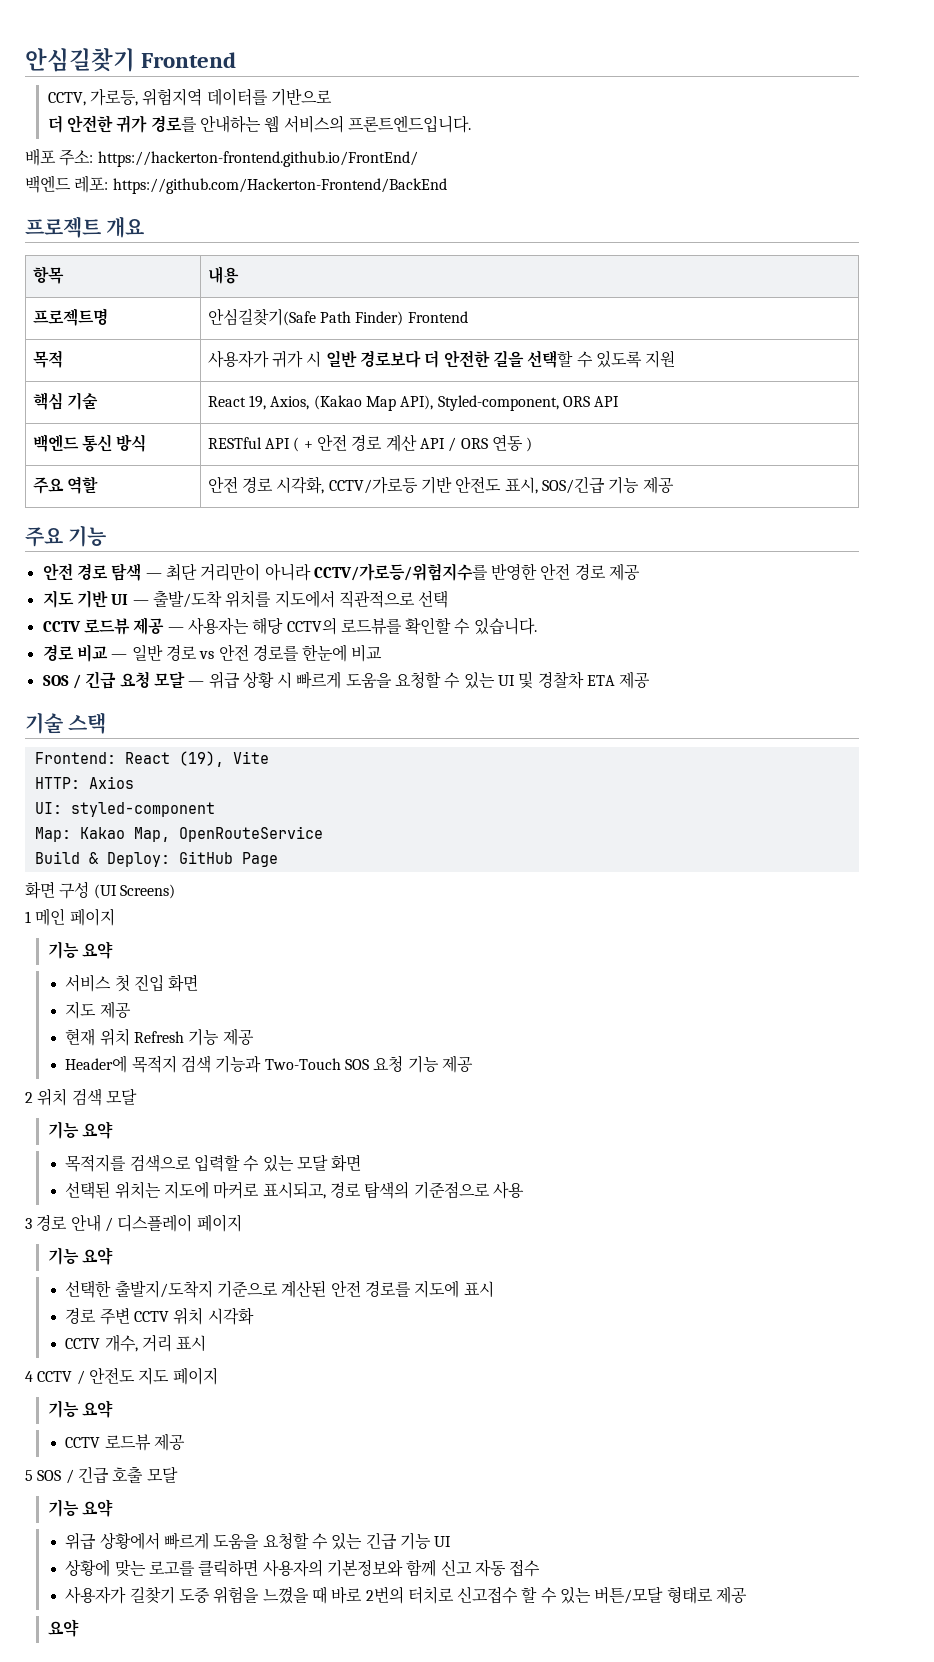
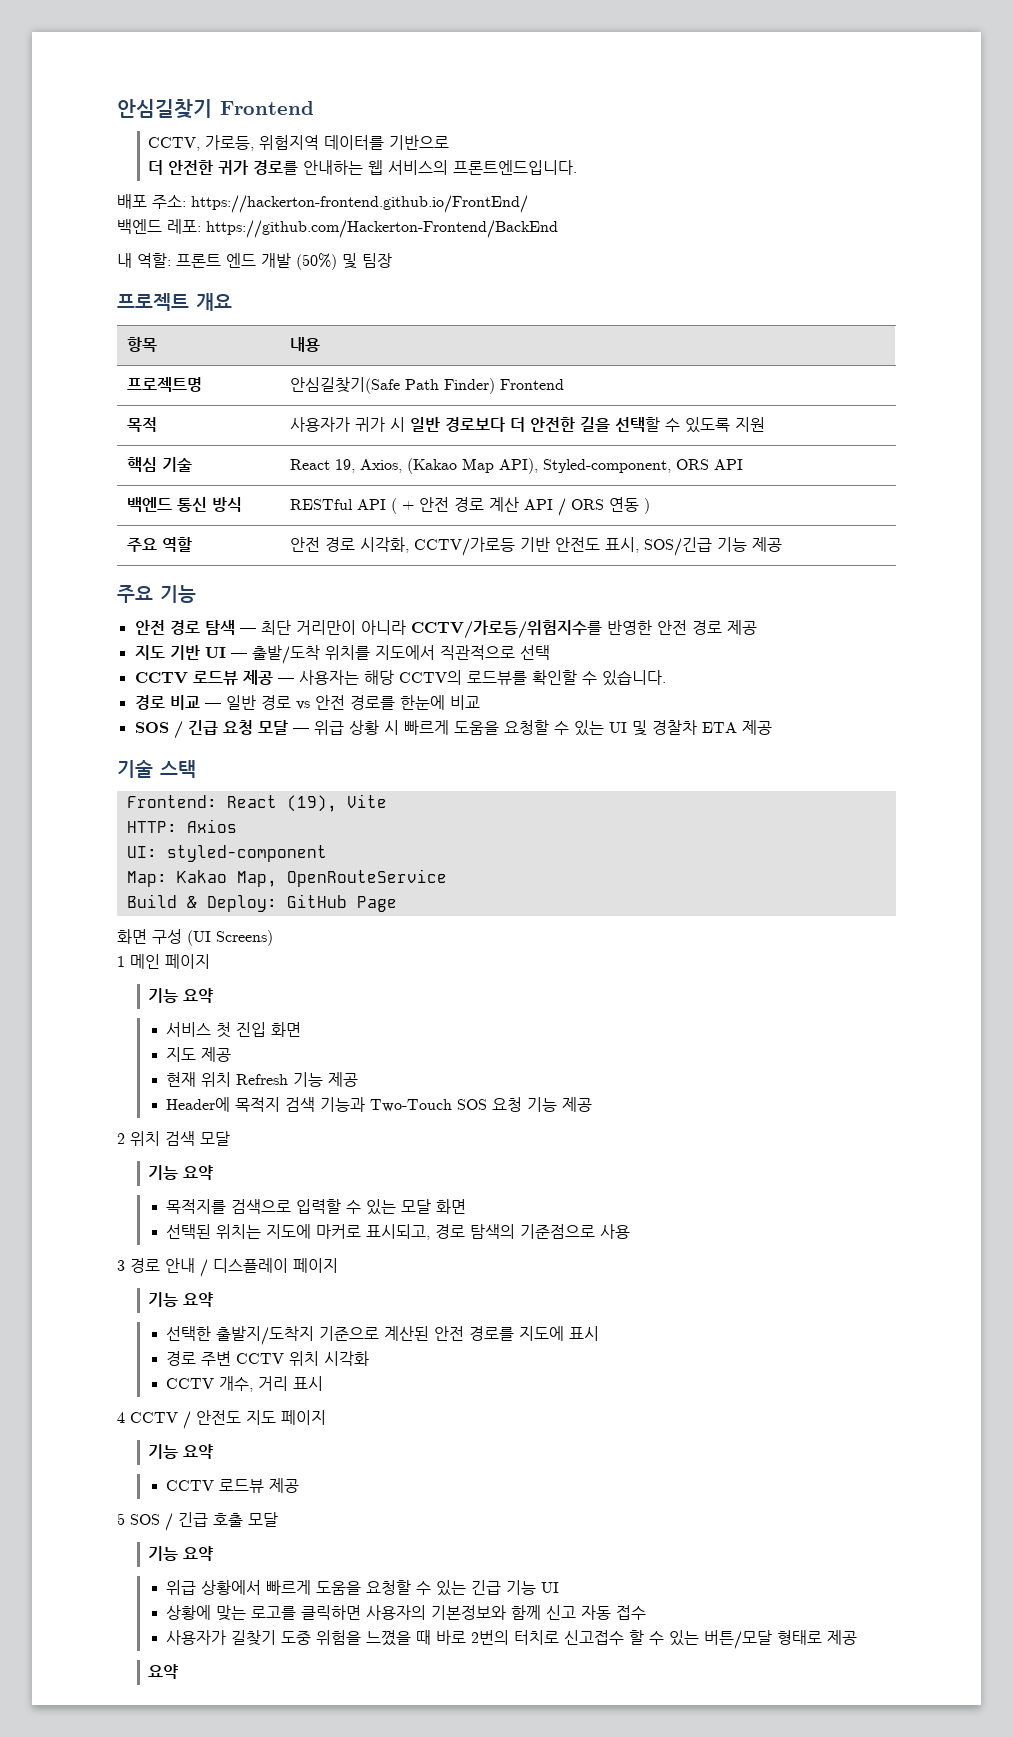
(447, 186) none -> [117,253,392,270] // 내 역할: 프론트 엔드 개발 (50%) 및 팀장

